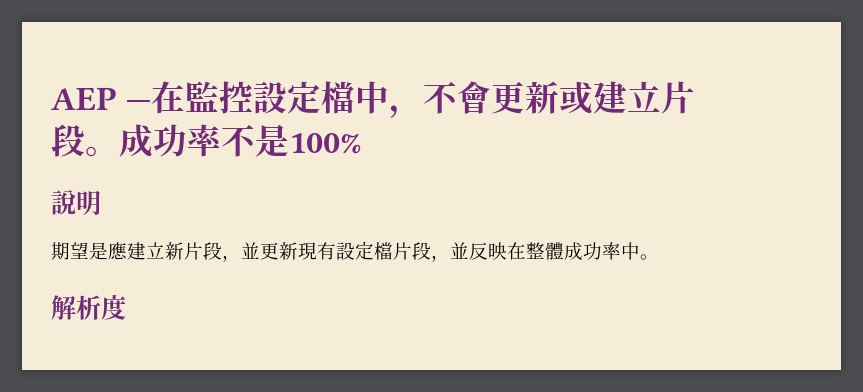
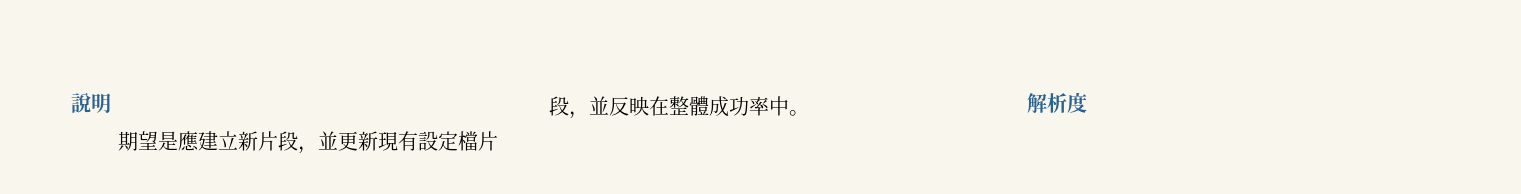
[51,81,696,118] [51,124,361,157] AEP —在監控設定檔中，不會更新或建立片段。成功率不是100% // -> (71, 102) none

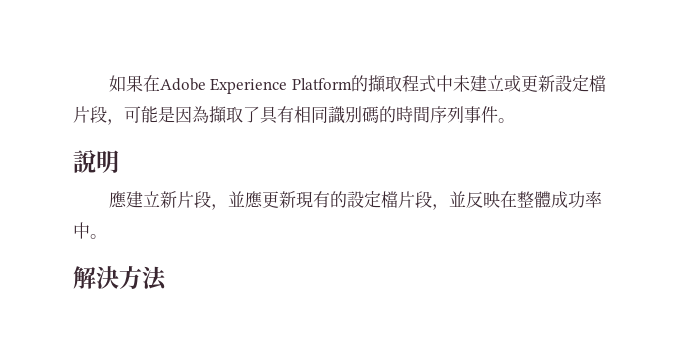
(71, 102) none -> [108,75,607,94] [73,106,515,125] 如果在Adobe Experience Platform的擷取程式中未建立或更新設定檔片段，可能是因為擷取了具有相同識別碼的時間序列事件。 //
[118,131,179,151] 期望是 -> (119, 161) none
(339, 140) none -> [244,191,263,208] 應
(419, 141) none -> [329,191,347,208] 的
[1047,92,1087,113] 析度 -> [96,266,167,291] 決方法

